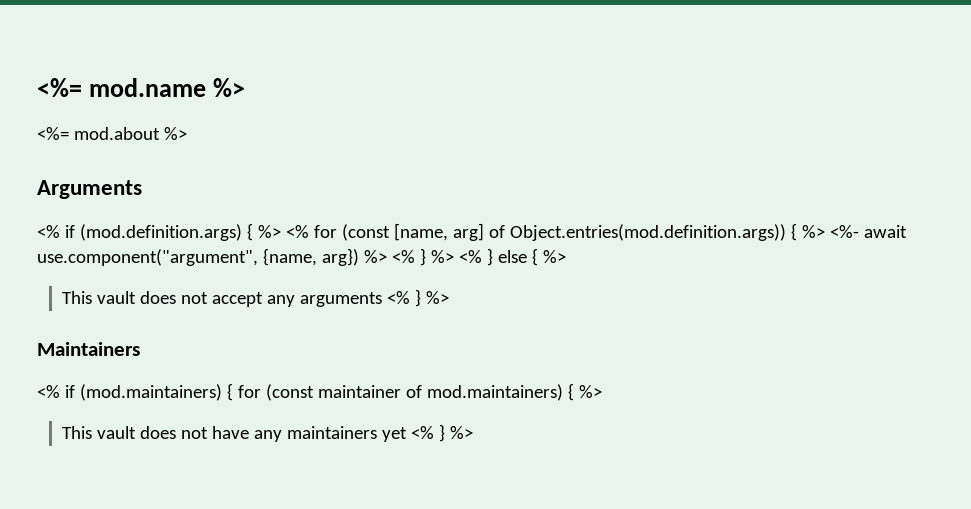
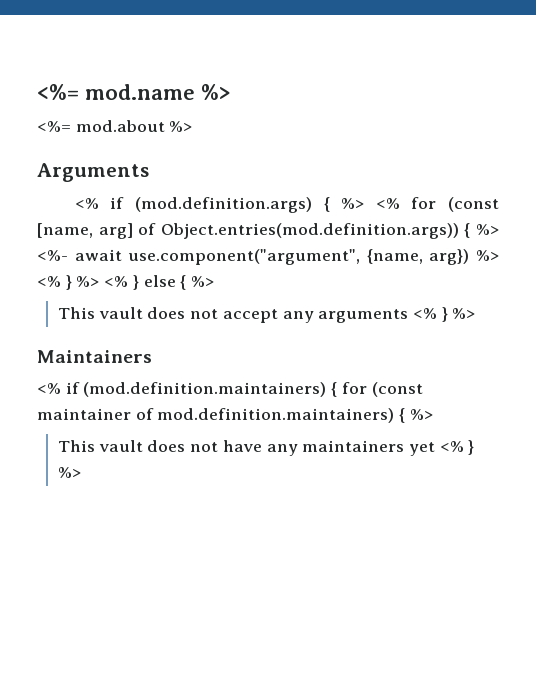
[79,384,222,401] (mod.maintainers) -> [83,382,327,397] (mod.definition.maintainers)
[426,384,563,401] mod.maintainers) -> [157,408,395,423] mod.definition.maintainers)

